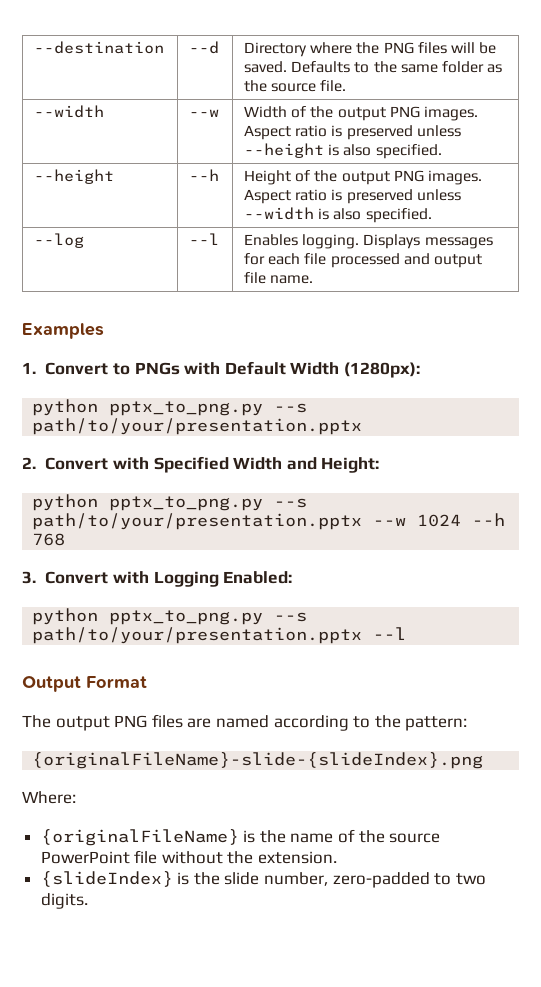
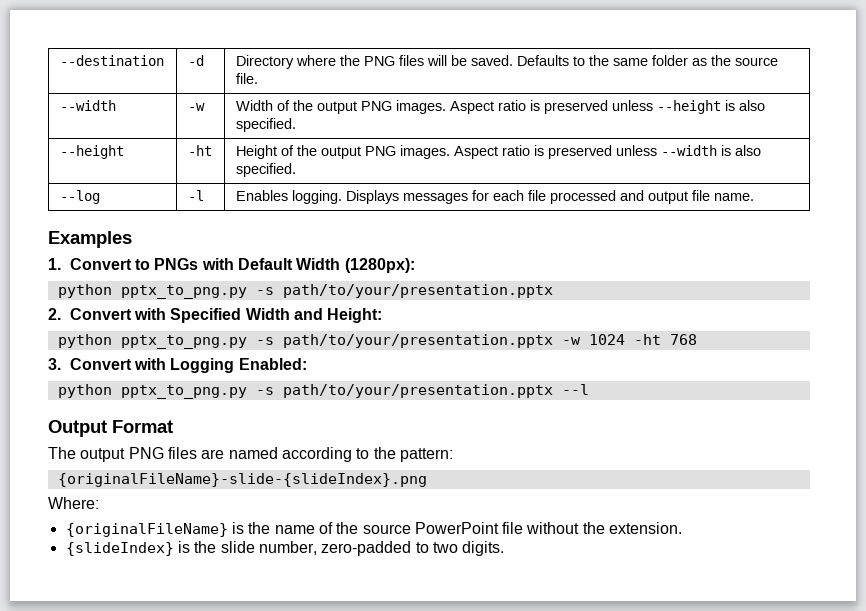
[189,41,220,54] --d -> [187,55,204,66] -d
[189,109,220,117] --w -> [187,103,205,111] -w
[189,169,220,181] --h -> [187,145,212,156] -ht
[189,233,220,245] --l -> [187,190,204,201] -l
[274,403,308,413] --s -> [255,287,274,295] -s
[274,498,308,508] [32,513,506,530] --s path/to/your/presentation.pptx --w 1024 --h -> [255,334,661,348] -s path/to/your/presentation.pptx -w 1024 -ht
[274,612,308,622] --s -> [255,387,274,395] -s

